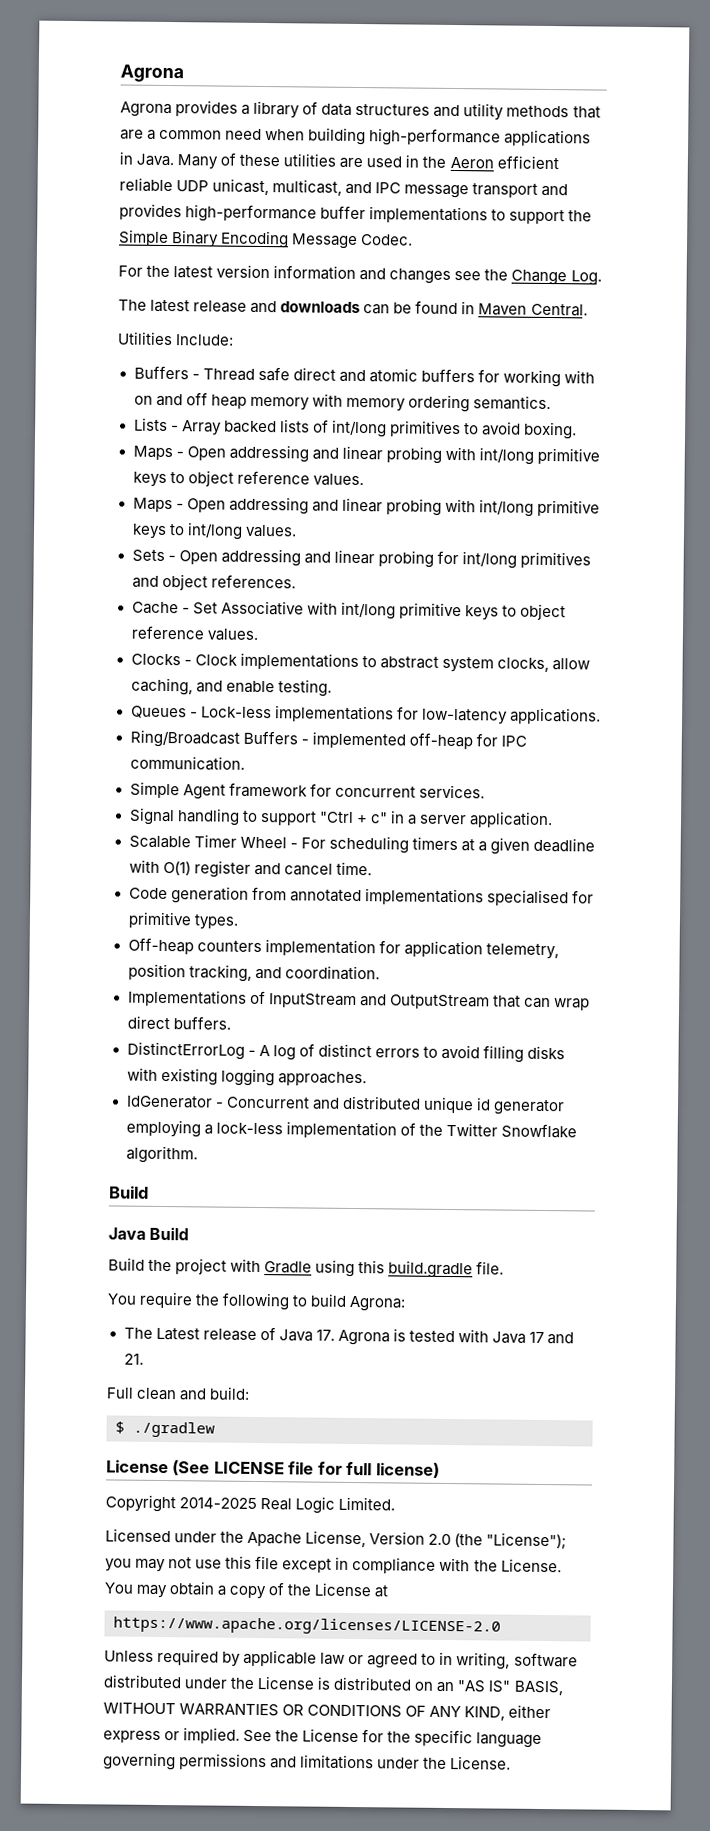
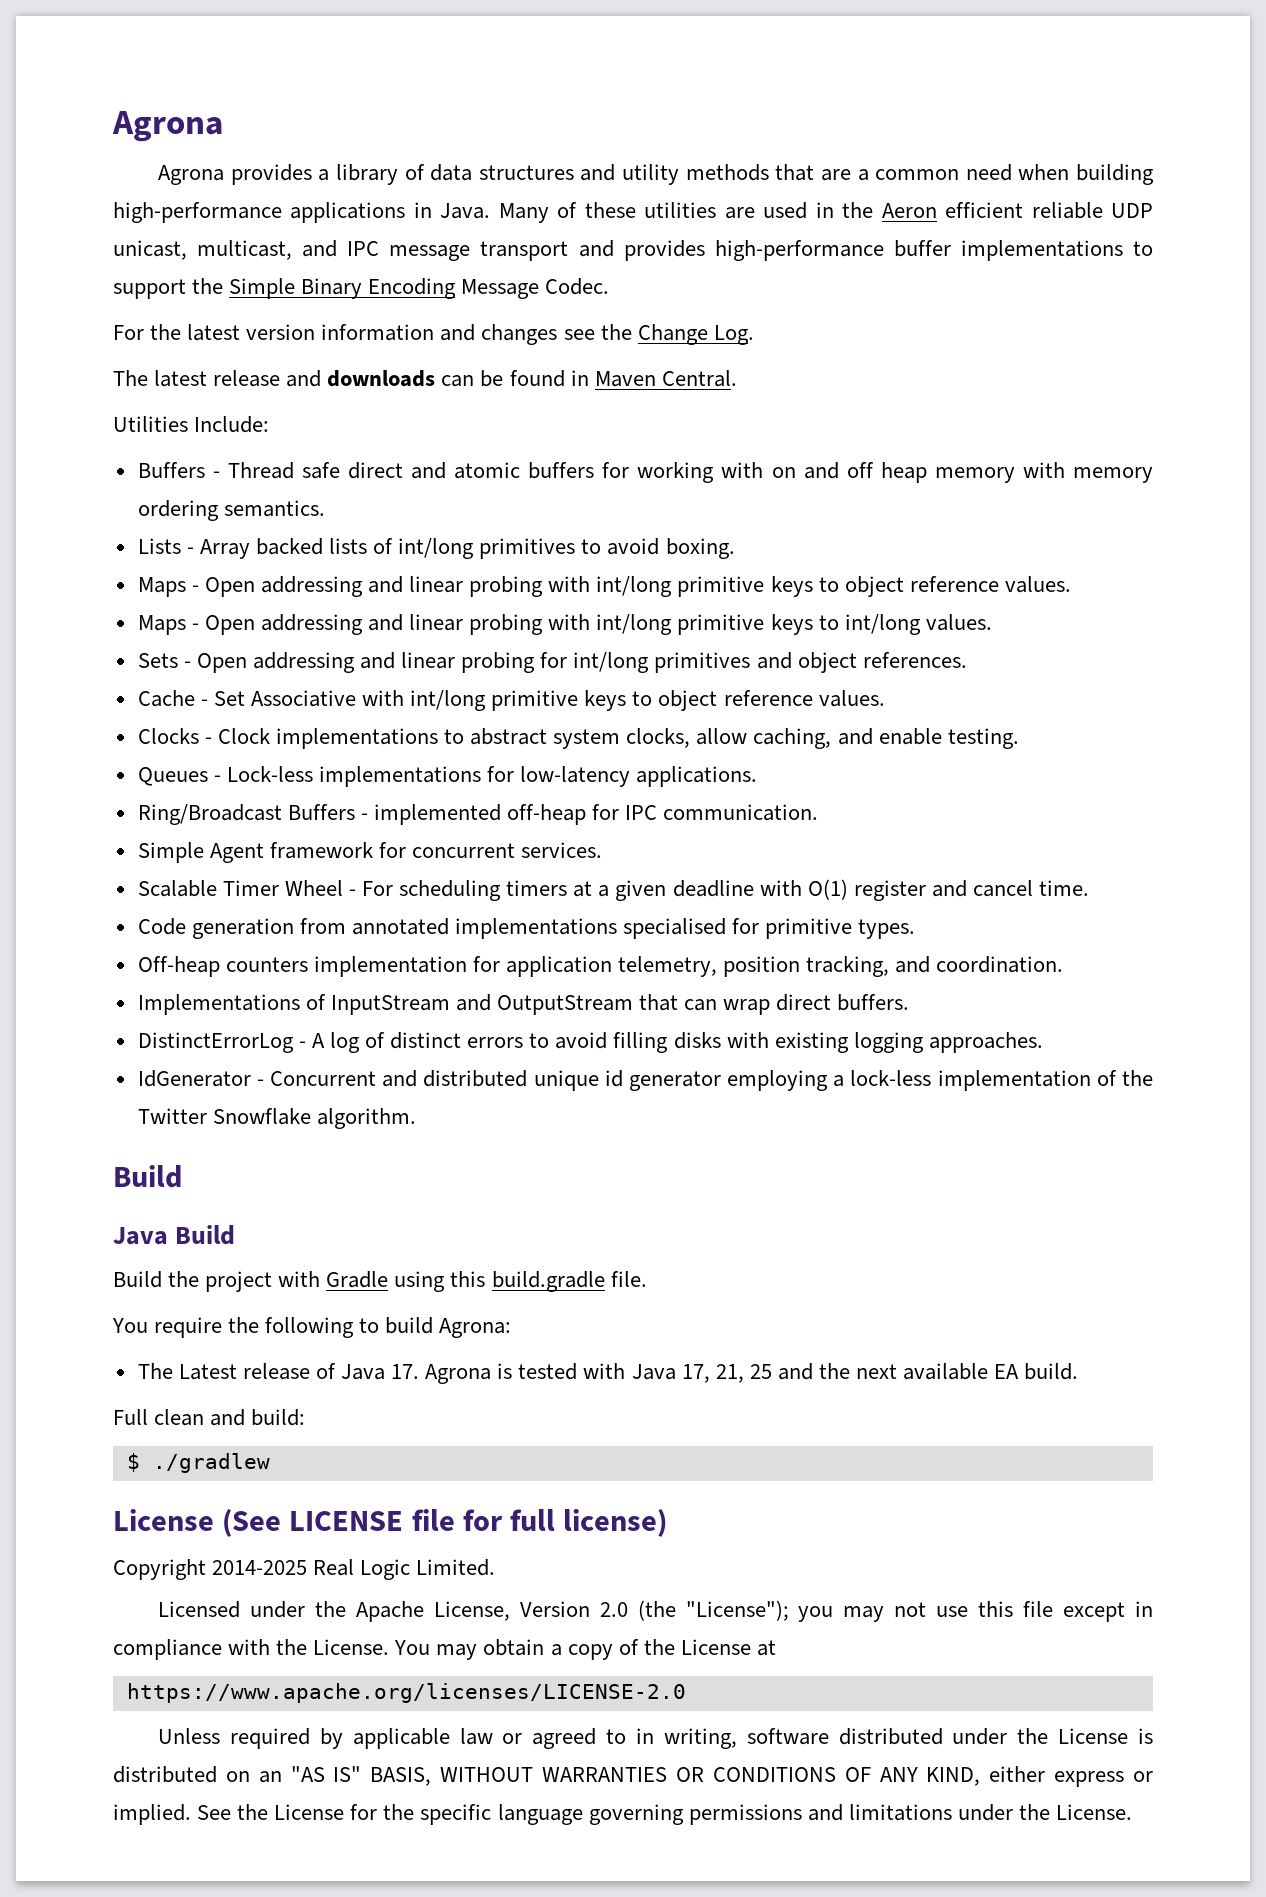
[128,807,553,829] // Signal handling to support "Ctrl + c" in a server application. -> (603, 850) none
[529,1331,575,1345] [123,1353,144,1365] 17 and 21. -> [681,1363,1079,1383] 17, 21, 25 and the next available EA build.

